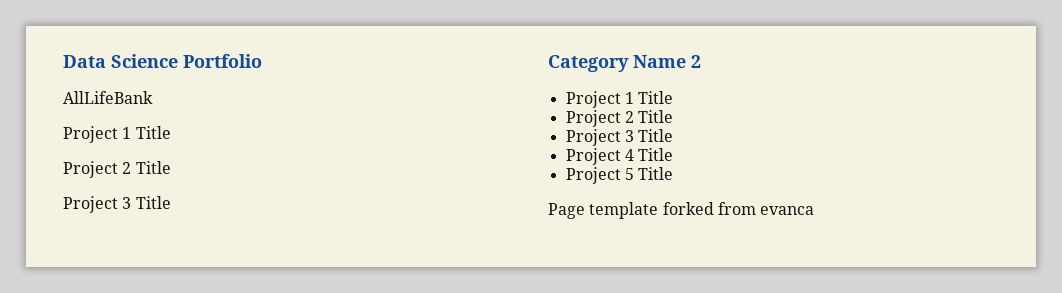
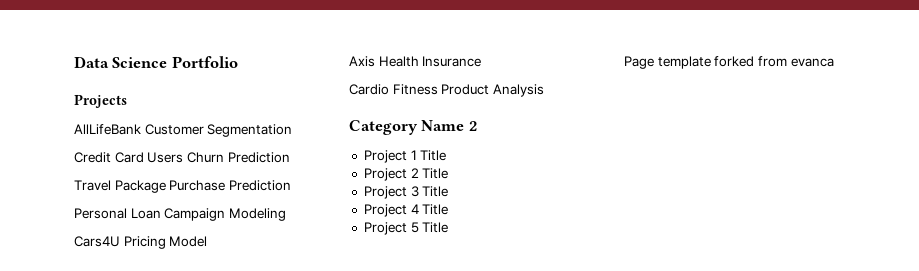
(262, 61) none -> [74,94,127,108] // Projects
[63,126,171,143] [63,161,171,178] [63,196,171,213] // Project 1 Title // Project 2 Title // Project 3 Title -> [144,124,293,137] [74,152,290,163] [74,180,291,193] [74,208,286,221] [74,236,208,249] [349,56,482,67] [349,84,544,97] Customer Segmentation // Credit Card Users Churn Prediction // Travel Package Purchase Prediction // Personal Loan Campaign Modeling // Cars4U Pricing Model // Axis Health Insurance // Cardio Fitness Product Analysis

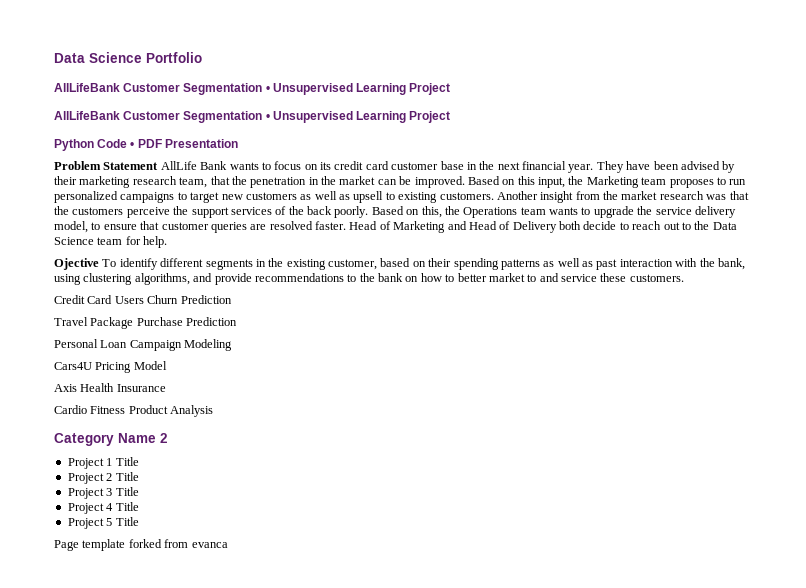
[74,94,127,108] [74,124,293,137] Projects // AllLifeBank Customer Segmentation -> [54,83,451,95] [54,111,451,123] [54,139,238,151] [54,161,736,173] [54,176,747,188] [54,191,749,203] [54,206,736,218] [54,221,737,233] [54,236,168,248] [54,258,745,270] [54,273,684,285] AllLifeBank Customer Segmentation • Unsupervised Learning Project // AllLifeBank Customer Segmentation • Unsupervised Learning Project // Python Code • PDF Presentation // Problem Statement AllLife Bank wants to focus on its credit card customer base in the next financial year. They have been advised by their marketing research team, that the penetration in the market can be improved. Based on this input, the Marketing team proposes to run personalized campaigns to target new customers as well as upsell to existing customers. Another insight from the market research was that the customers perceive the support services of the back poorly. Based on this, the Operations team wants to upgrade the service delivery model, to ensure that customer queries are resolved faster. Head of Marketing and Head of Delivery both decide to reach out to the Data Science team for help. // Ojective To identify different segments in the existing customer, based on their spending patterns as well as past interaction with the bank, using clustering algorithms, and provide recommendations to the bank on how to better market to and service these customers.

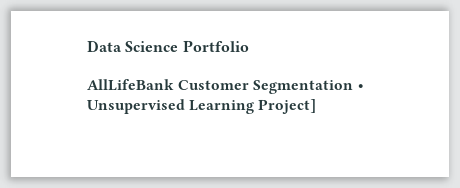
[409,83,451,95] [54,111,451,123] [54,139,238,151] [54,161,736,173] [54,176,747,188] [54,191,749,203] [54,206,736,218] [54,221,737,233] [54,236,168,248] [54,258,745,270] [54,273,684,285] [54,295,232,304] [54,317,238,329] [54,339,233,351] [54,361,167,373] [54,383,166,392] [54,405,214,417] [54,433,168,446] [67,457,139,469] [67,472,139,484] [67,487,139,499] [67,502,139,514] [67,517,139,529] [54,539,228,551] Project // AllLifeBank Customer Segmentation • Unsupervised Learning Project // Python Code • PDF Presentation // Problem Statement AllLife Bank wants to focus on its credit card customer base in the next financial year. They have been advised by their marketing research team, that the penetration in the market can be improved. Based on this input, the Marketing team proposes to run personalized campaigns to target new customers as well as upsell to existing customers. Another insight from the market research was that the customers perceive the support services of the back poorly. Based on this, the Operations team wants to upgrade the service delivery model, to ensure that customer queries are resolved faster. Head of Marketing and Head of Delivery both decide to reach out to the Data Science team for help. // Ojective To identify different segments in the existing customer, based on their spending patterns as well as past interaction with the bank, using clustering algorithms, and provide recommendations to the bank on how to better market to and service these customers. // Credit Card Users Churn Prediction // Travel Package Purchase Prediction // Personal Loan Campaign Modeling // Cars4U Pricing Model // Axis Health Insurance // Cardio Fitness Product Analysis // Category Name 2 // Project 1 Title // Project 2 Title // Project 3 Title // Project 4 Title // Project 5 Title // Page template forked from evanca -> [258,99,317,114] Project]

